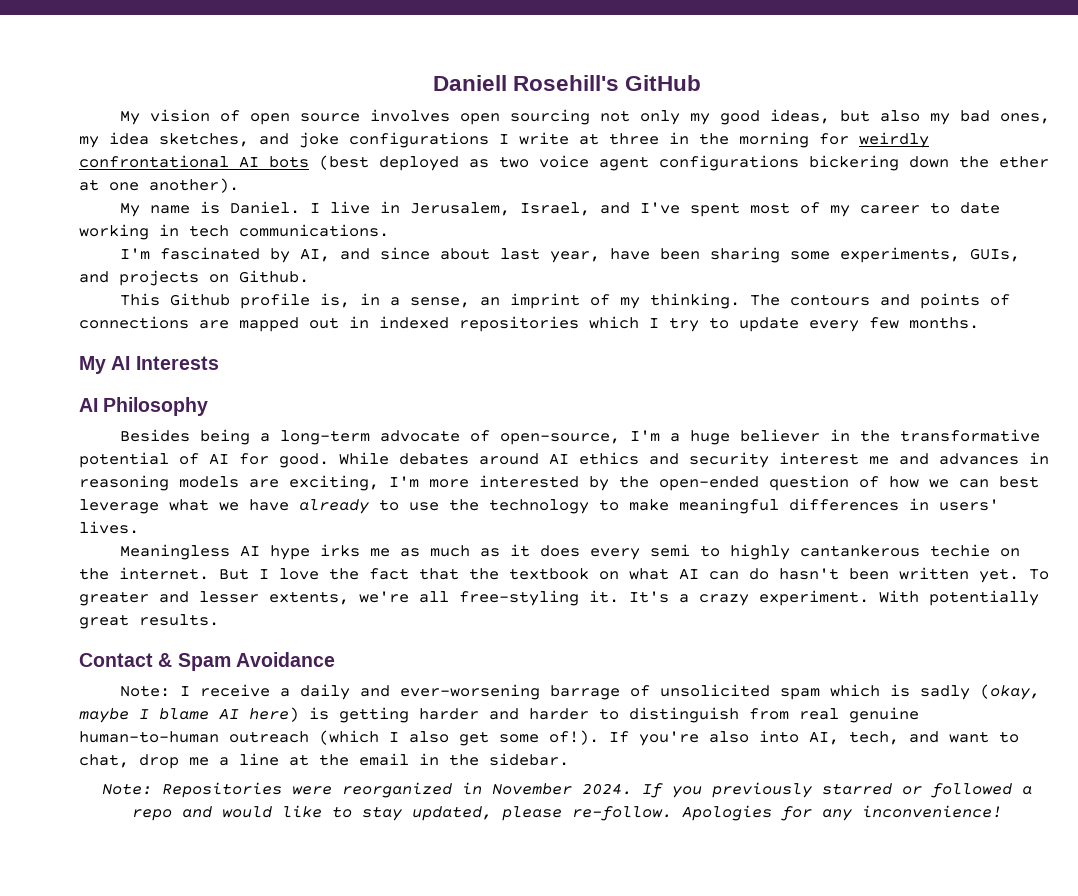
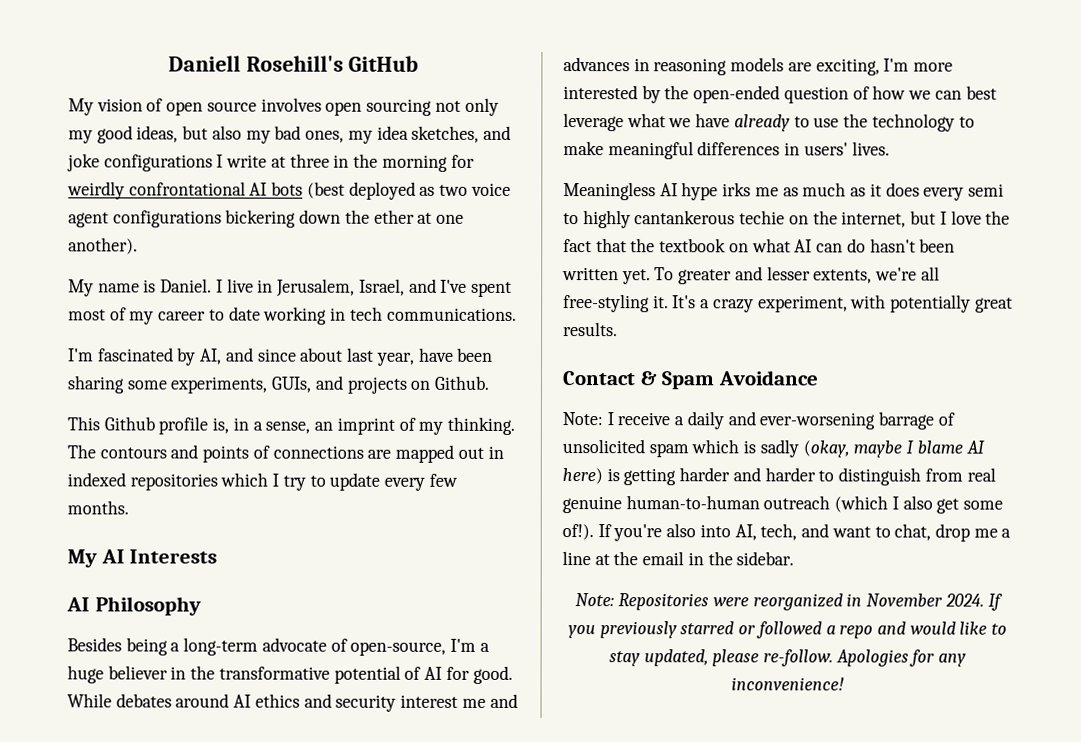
[119,567,249,580] internet. But -> [841,210,937,228] internet, but
[759,590,919,606] experiment. With -> [757,294,887,313] experiment, with

